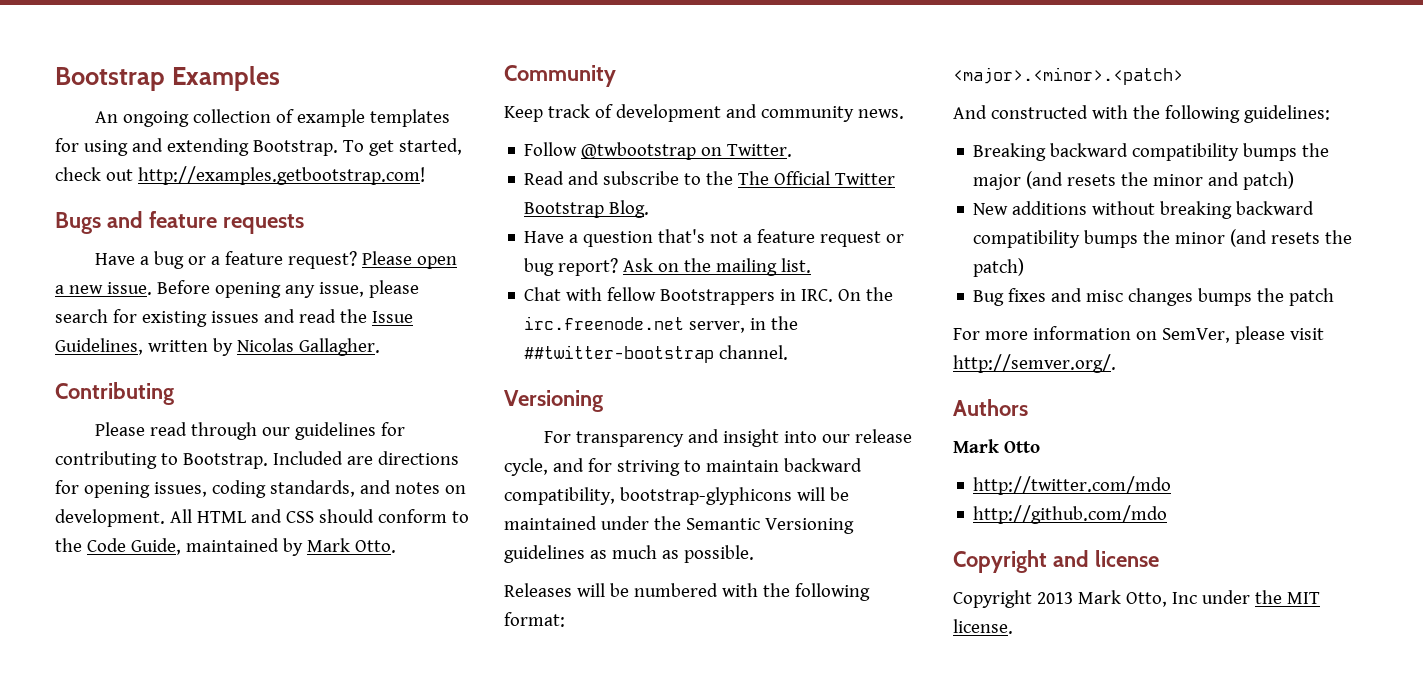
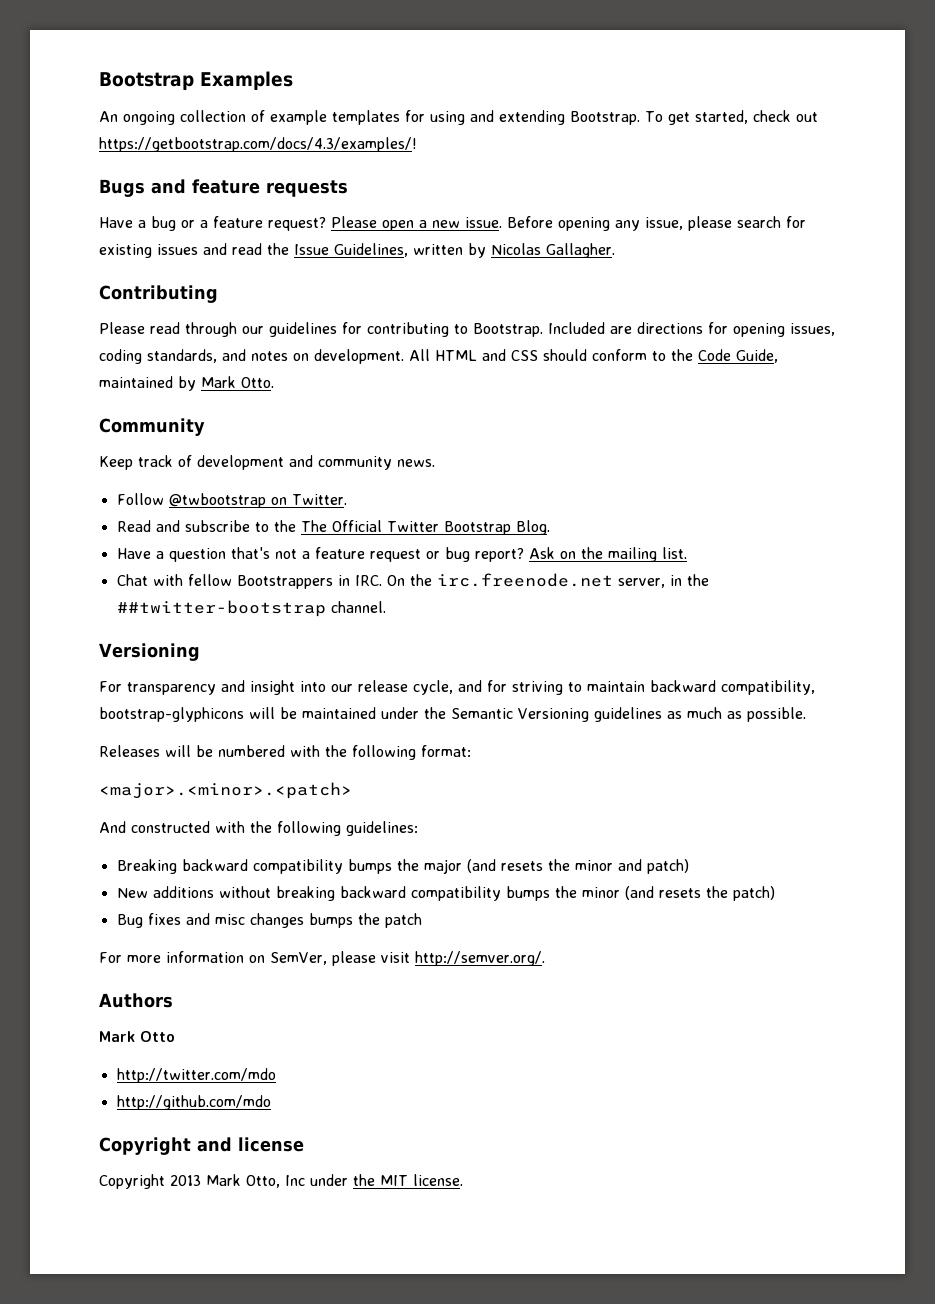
[137,166,425,185] http://examples.getbootstrap.com! -> [99,137,417,152] https://getbootstrap.com/docs/4.3/examples/!

